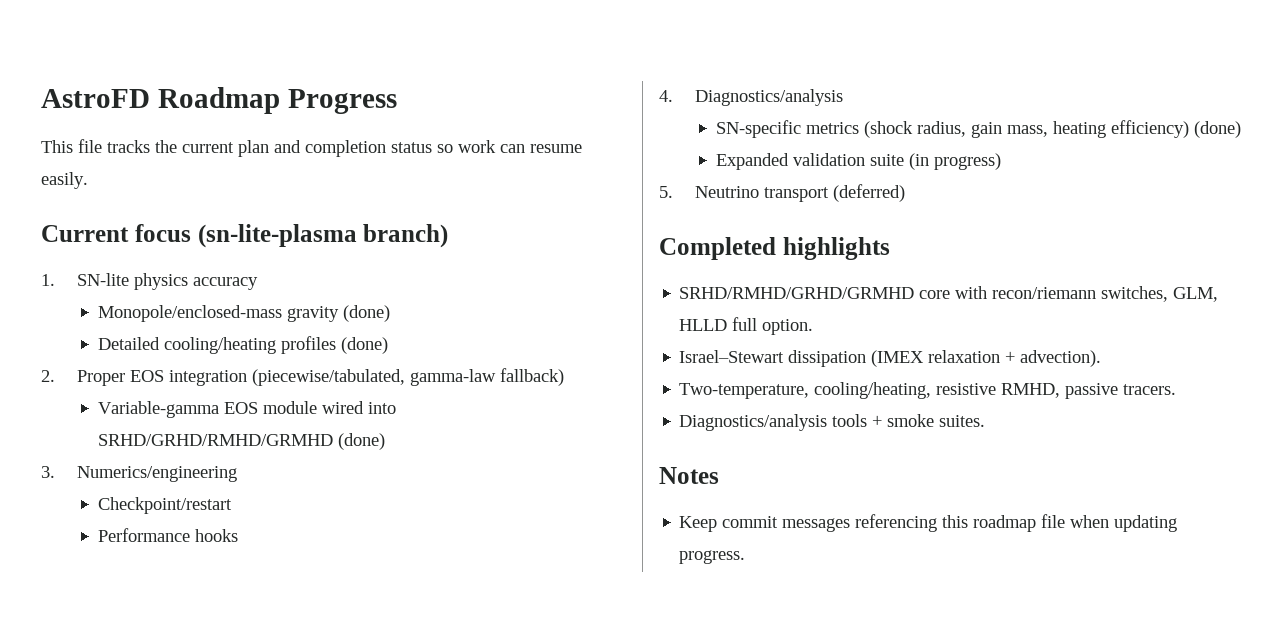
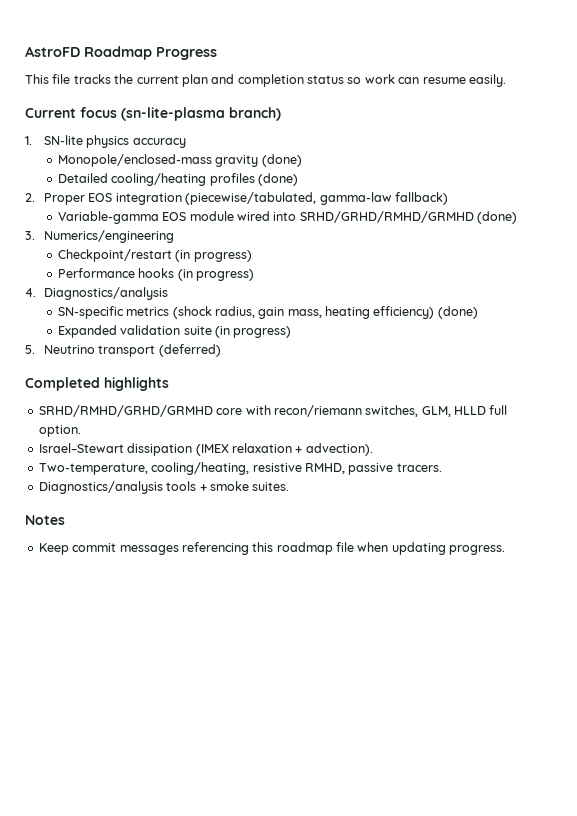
(232, 505) none -> [175,250,252,262] (in progress)
(238, 535) none -> [177,269,254,281] (in progress)

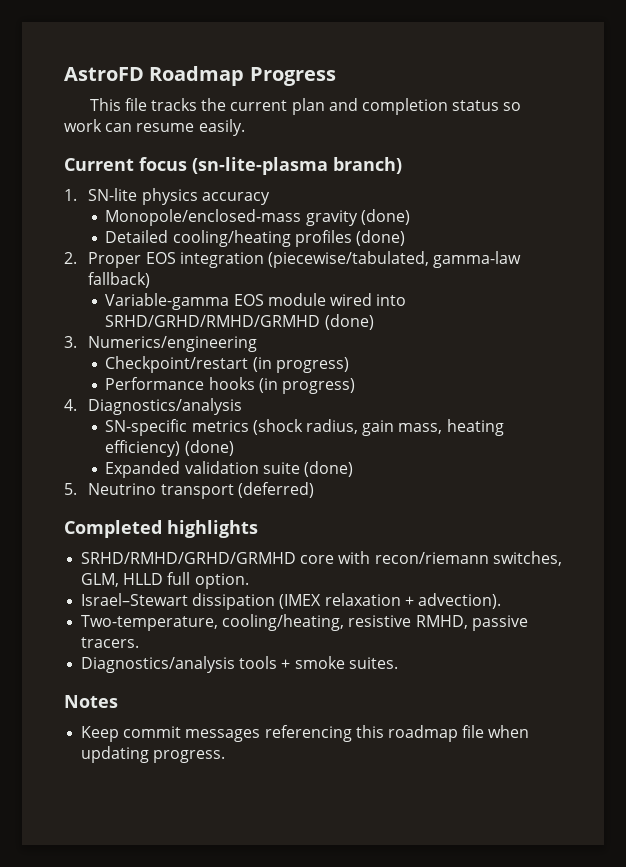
[214,326,292,338] (in progress) -> [304,461,354,477] (done)

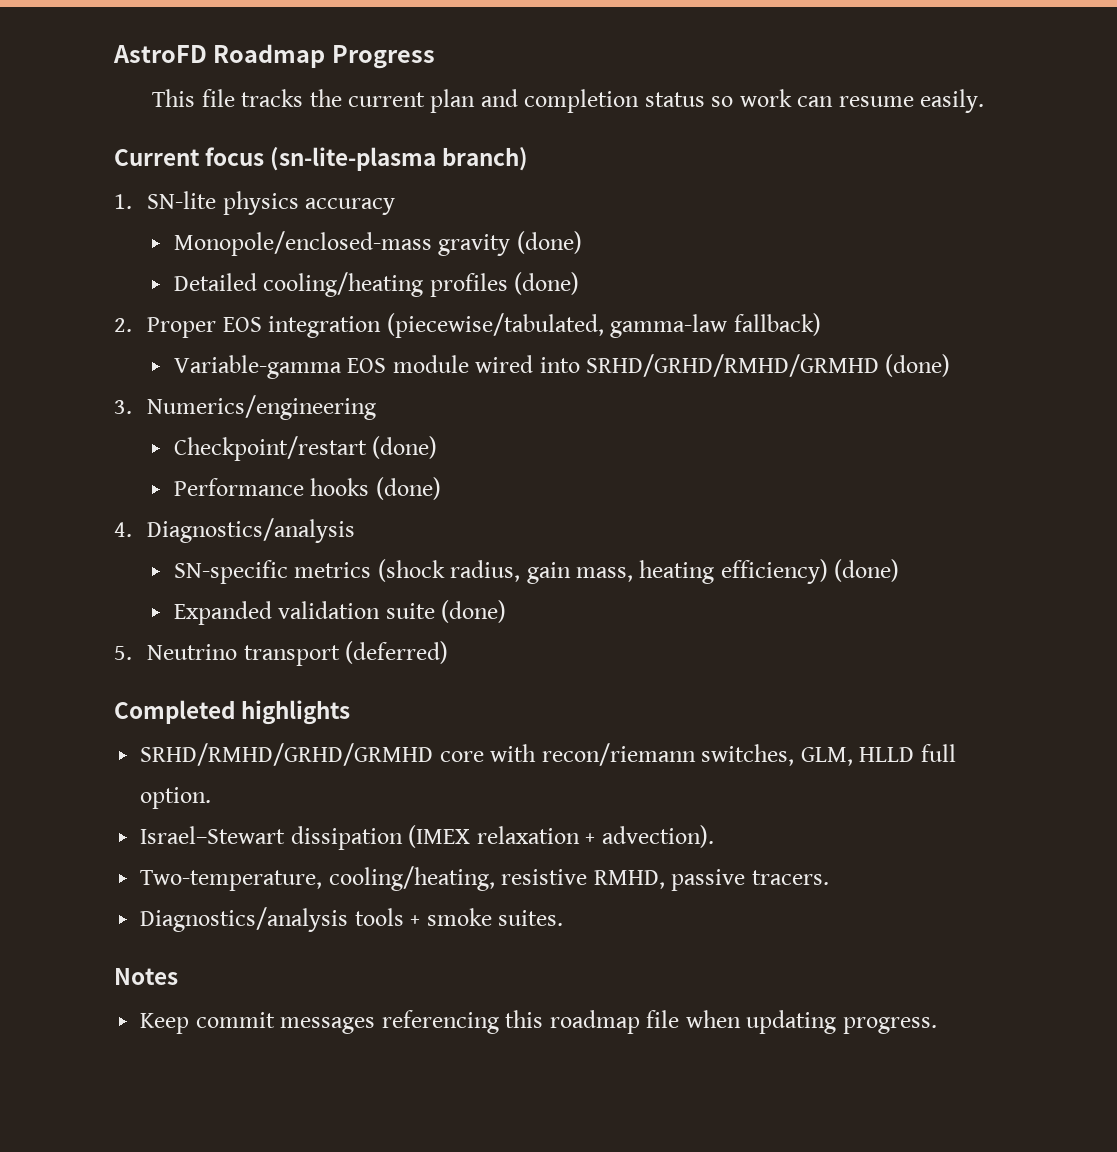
[252,357,349,373] (in progress) -> [372,436,438,459] (done)
[258,378,356,394] (in progress) -> [375,477,441,500] (done)

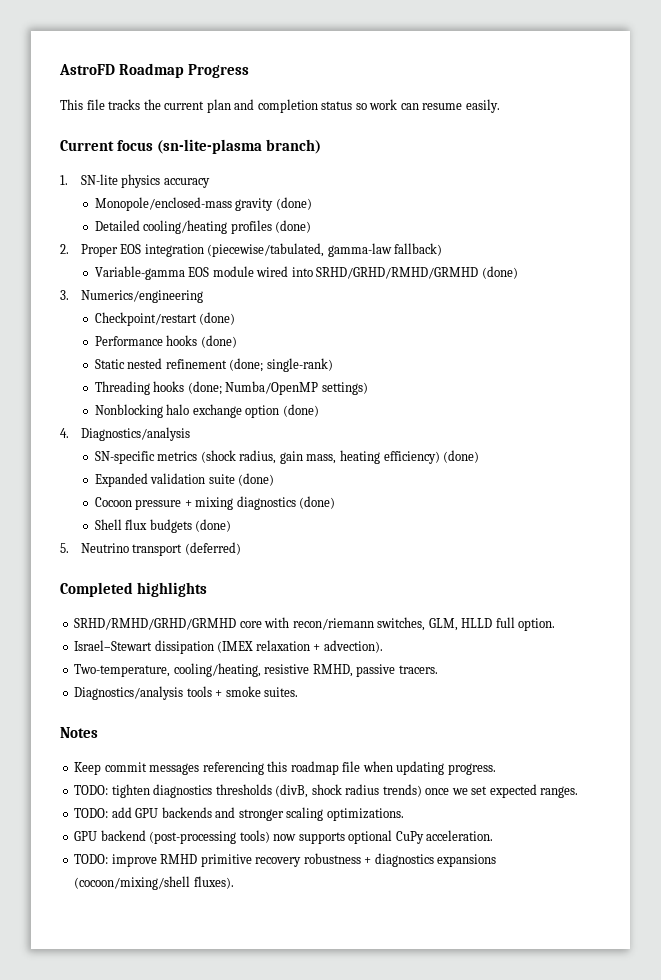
(441, 488) none -> [94,358,333,372] [94,381,368,395] [94,404,319,418] // Static nested refinement (done; single-rank) // Threading hooks (done; Numba/OpenMP settings) // Nonblocking halo exchange option (done)
(507, 611) none -> [94,496,336,510] [94,519,232,533] // Cocoon pressure + mixing diagnostics (done) // Shell flux budgets (done)
(937, 1025) none -> [74,784,579,798] [74,807,404,821] [74,830,494,844] [74,853,497,867] [74,876,234,890] // TODO: tighten diagnostics thresholds (divB, shock radius trends) once we set expected ranges. // TODO: add GPU backends and stronger scaling optimizations. // GPU backend (post-processing tools) now supports optional CuPy acceleration. // TODO: improve RMHD primitive recovery robustness + diagnostics expansions (cocoon/mixing/shell fluxes).

